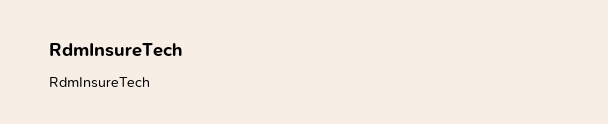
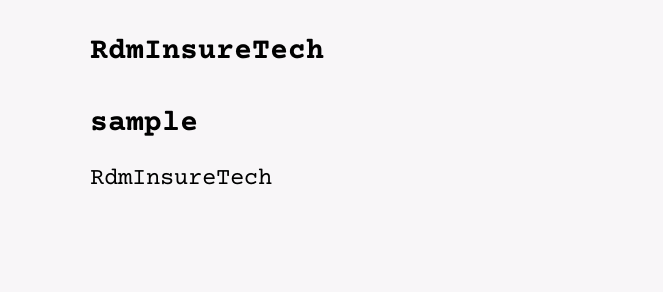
[49,43,182,57] RdmInsureTech -> [90,38,324,59] [90,110,198,136] RdmInsureTech // sample

